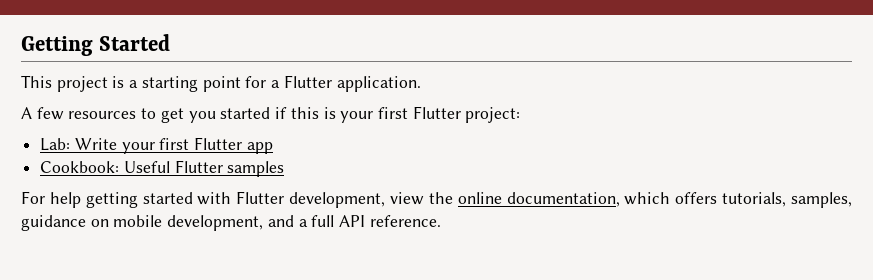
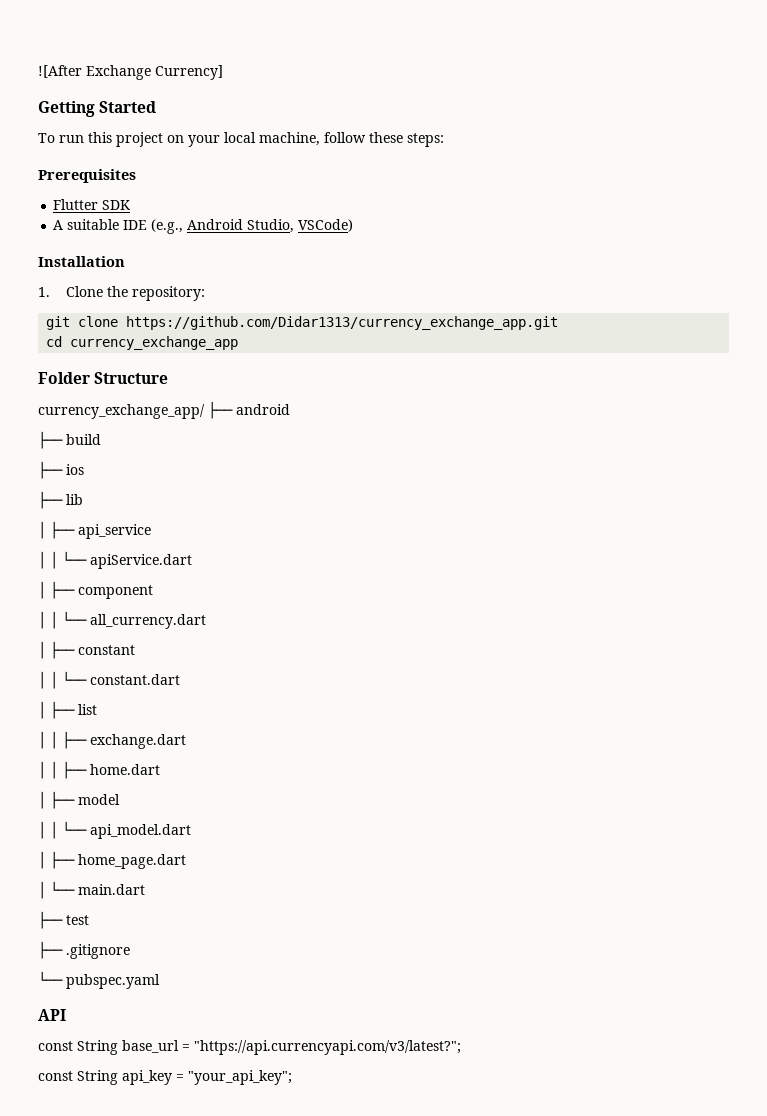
(21, 46) none -> [38,65,223,80] ![After Exchange Currency] //
[21,75,421,92] [21,106,521,123] [40,137,273,154] [40,160,285,177] [21,191,852,208] [21,215,441,231] This project is a starting point for a Flutter application. // A few resources to get you started if this is your first Flutter project: // Lab: Write your first Flutter app // Cookbook: Useful Flutter samples // For help getting started with Flutter development, view the online documentation, which offers tutorials, samples, guidance on mobile development, and a full API reference. -> [38,132,444,147] [38,169,136,183] [53,199,131,210] [53,219,354,234] [38,256,125,267] [38,286,205,301] [46,316,559,330] [46,336,239,350] [38,372,169,384] [38,401,290,419] [38,431,101,449] [38,461,84,479] [38,491,83,509] [38,521,151,539] [38,551,192,569] [38,581,153,599] [38,611,206,629] [38,641,135,659] [38,671,180,689] [38,701,97,719] [38,731,186,749] [38,761,160,779] [38,791,120,809] [38,821,191,839] [38,851,186,869] [38,881,145,899] [38,911,89,929] [38,941,130,959] [38,971,160,989] [38,1009,66,1021] [38,1040,461,1055] [38,1070,292,1085] To run this project on your local machine, follow these steps: // Prerequisites // Flutter SDK // A suitable IDE (e.g., Android Studio, VSCode) // Installation // 1. Clone the repository: // git clone https://github.com/Didar1313/currency_exchange_app.git // cd currency_exchange_app // Folder Structure // currency_exchange_app/ ├── android // ├── build // ├── ios // ├── lib // │ ├── api_service // │ │ └── apiService.dart // │ ├── component // │ │ └── all_currency.dart // │ ├── constant // │ │ └── constant.dart // │ ├── list // │ │ ├── exchange.dart // │ │ ├── home.dart // │ ├── model // │ │ └── api_model.dart // │ ├── home_page.dart // │ └── main.dart // ├── test // ├── .gitignore // └── pubspec.yaml // API // const String base_url = "https://api.currencyapi.com/v3/latest?"; // const String api_key = "your_api_key";

